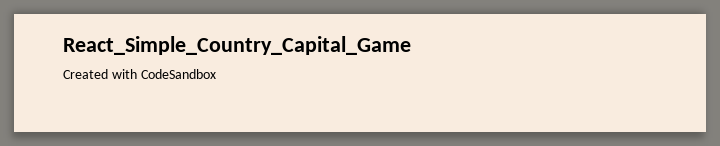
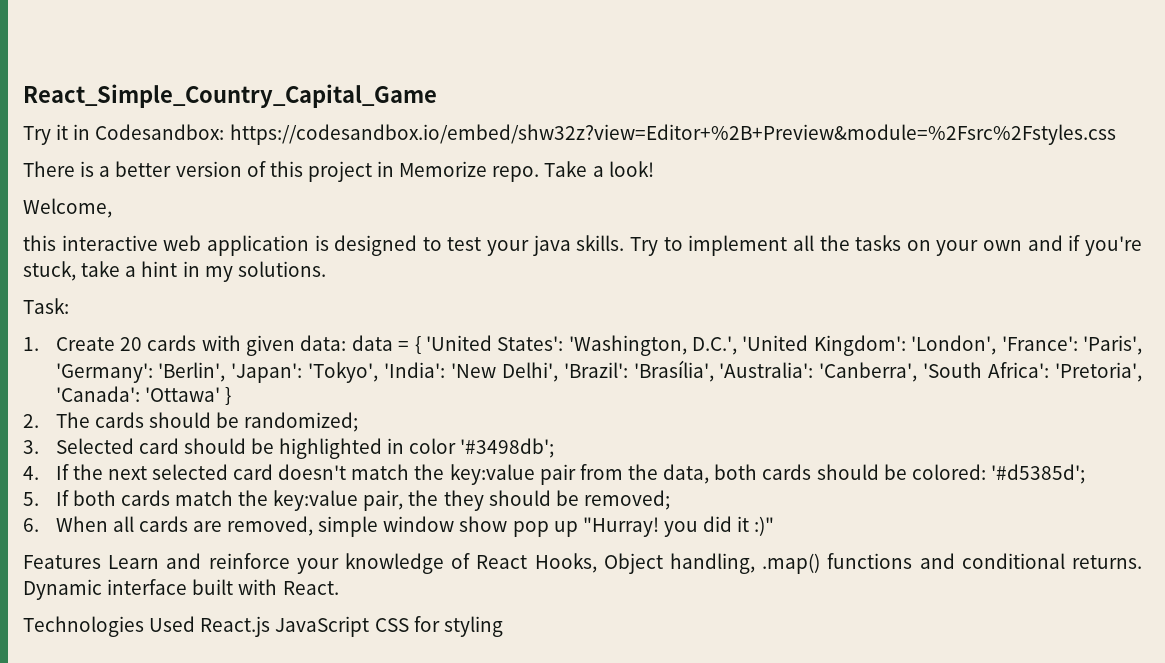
[63,69,216,79] Created with CodeSandbox -> [23,124,1116,145] [23,161,654,182] [23,198,112,218] [23,235,1142,256] [23,261,326,282] [23,298,69,314] [23,335,1142,356] [55,360,1142,383] [55,386,231,405] [23,412,359,432] [23,438,555,459] [23,464,1085,485] [23,490,670,511] [23,516,775,537] [23,553,1143,574] [23,579,339,600] [23,616,503,637] Try it in Codesandbox: https://codesandbox.io/embed/shw32z?view=Editor+%2B+Preview&module=%2Fsrc%2Fstyles.css // There is a better version of this project in Memorize repo. Take a look! // Welcome, // this interactive web application is designed to test your java skills. Try to implement all the tasks on your own and if you're stuck, take a hint in my solutions. // Task: // 1. Create 20 cards with given data: data = { 'United States': 'Washington, D.C.', 'United Kingdom': 'London', 'France': 'Paris', 'Germany': 'Berlin', 'Japan': 'Tokyo', 'India': 'New Delhi', 'Brazil': 'Brasília', 'Australia': 'Canberra', 'South Africa': 'Pretoria', 'Canada': 'Ottawa' } // 2. The cards should be randomized; // 3. Selected card should be highlighted in color '#3498db'; // 4. If the next selected card doesn't match the key:value pair from the data, both cards should be colored: '#d5385d'; // 5. If both cards match the key:value pair, the they should be removed; // 6. When all cards are removed, simple window show pop up "Hurray! you did it :)" // Features Learn and reinforce your knowledge of React Hooks, Object handling, .map() functions and conditional returns. Dynamic interface built with React. // Technologies Used React.js JavaScript CSS for styling

